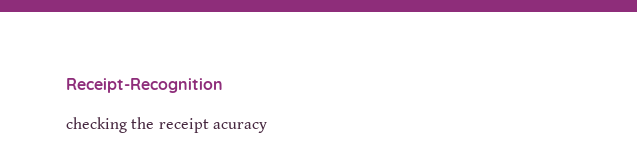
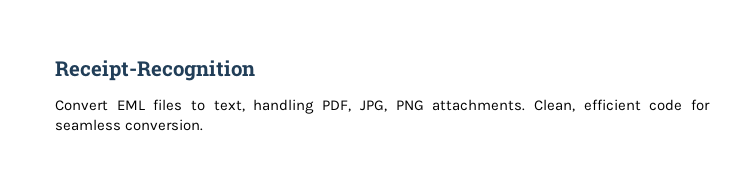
[66,117,267,133] checking the receipt acuracy -> [55,99,711,114] [55,119,204,131] Convert EML files to text, handling PDF, JPG, PNG attachments. Clean, efficient code for seamless conversion.

